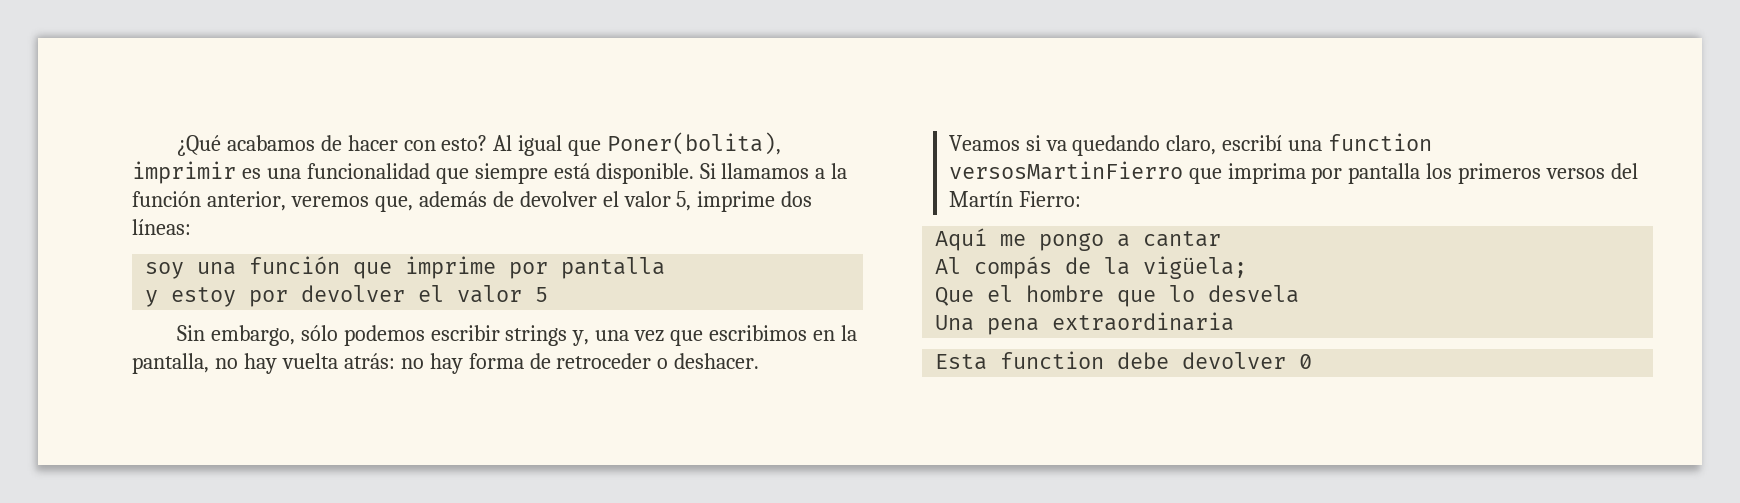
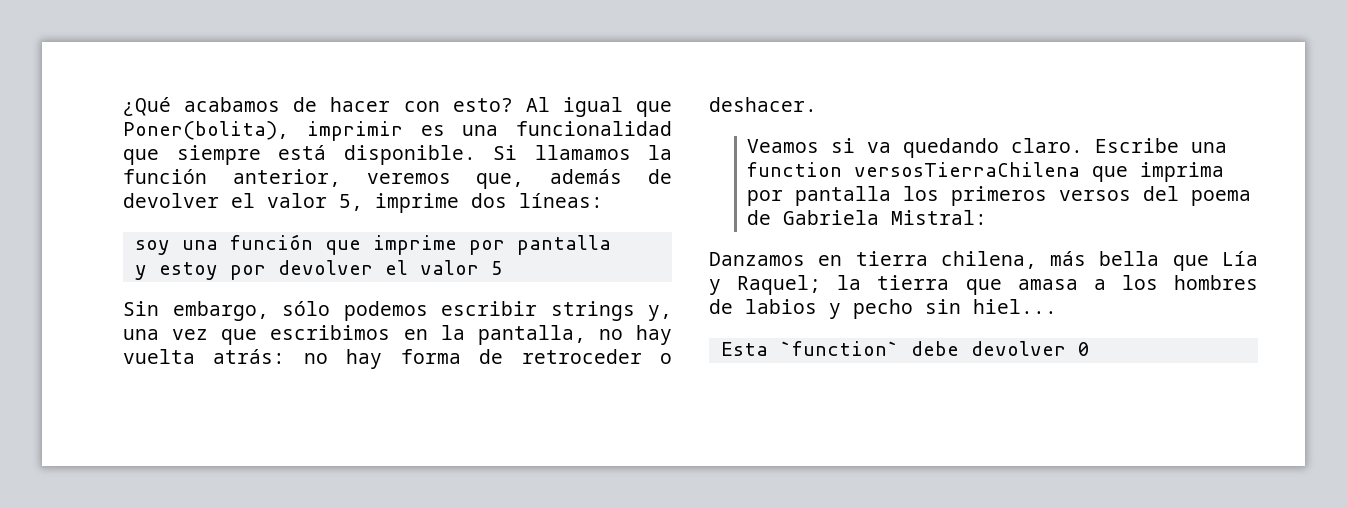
[815,168,826,179] a -> (631, 152) none
[1166,135,1283,155] claro, escribí -> [1011,138,1180,153] claro. Escribe
[948,161,1183,180] versosMartinFierro -> [854,162,1081,177] versosTierraChilena
[948,191,1081,207] [935,228,1222,251] [935,256,1248,279] [935,285,1300,307] [935,312,1235,335] Martín Fierro: // Aquí me pongo a cantar // Al compás de la vigüela; // Que el hombre que lo desvela // Una pena extraordinaria -> [1191,190,1252,206] [747,210,988,225] [709,251,1258,271] [709,275,1258,295] [709,299,1057,319] poema de Gabriela Mistral: // Danzamos en tierra chilena, más bella que Lía y Raquel; la tierra que amasa a los hombres de labios y pecho sin hiel...
[1000,351,1105,369] function -> [779,341,899,356] `function`

